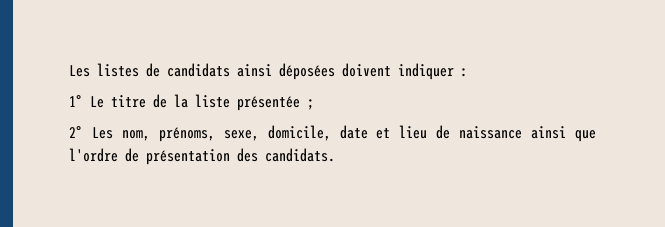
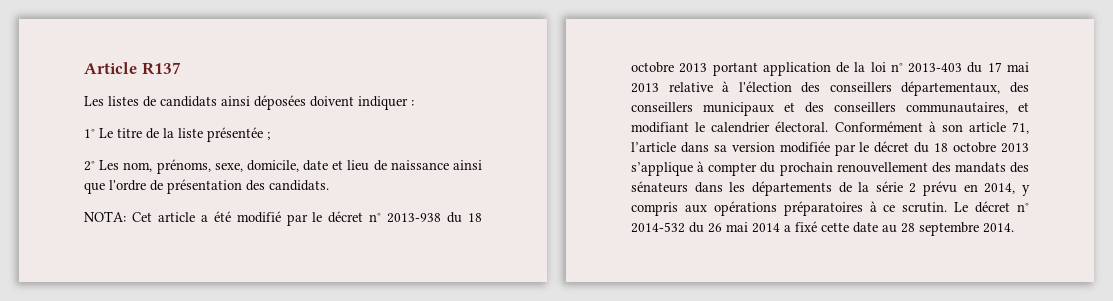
(69, 71) none -> [84,62,181,75] Article R137 //
(335, 155) none -> [84,211,482,226] [631,62,1029,76] [631,81,1029,96] [631,102,1029,116] [631,121,1029,134] [631,141,1029,156] [631,161,1029,176] [631,181,1030,196] [631,201,1029,216] [631,221,1014,236] // NOTA: Cet article a été modifié par le décret n° 2013-938 du 18 octobre 2013 portant application de la loi n° 2013-403 du 17 mai 2013 relative à l'élection des conseillers départementaux, des conseillers municipaux et des conseillers communautaires, et modifiant le calendrier électoral. Conformément à son article 71, l’article dans sa version modifiée par le décret du 18 octobre 2013 s’applique à compter du prochain renouvellement des mandats des sénateurs dans les départements de la série 2 prévu en 2014, y compris aux opérations préparatoires à ce scrutin. Le décret n° 2014-532 du 26 mai 2014 a fixé cette date au 28 septembre 2014.

